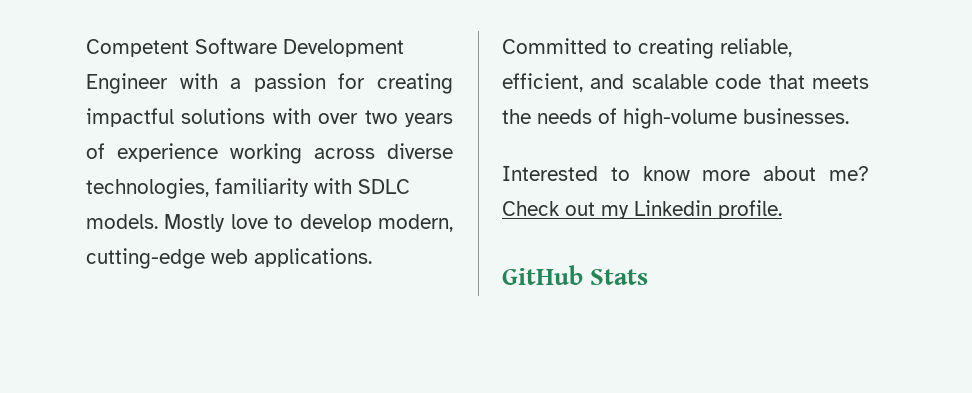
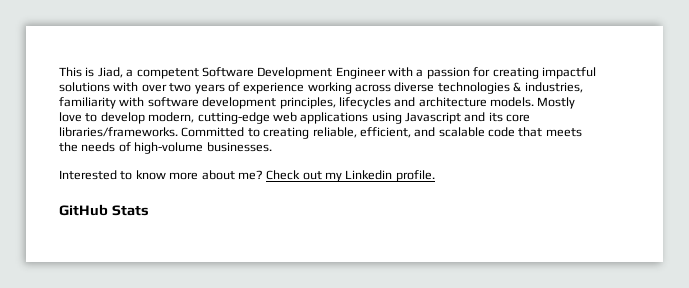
[86,39,189,57] Competent -> [59,67,199,79] This is Jiad, a competent
[86,178,410,199] technologies, familiarity with SDLC -> [437,82,583,94] [59,97,487,109] technologies & industries, familiarity with software development principles, lifecycles and architecture
[254,248,372,267] applications. -> [300,112,531,124] [59,127,178,137] applications using Javascript and its core libraries/frameworks.

